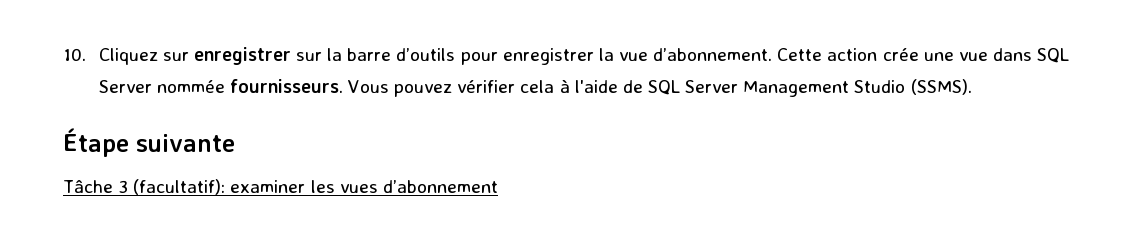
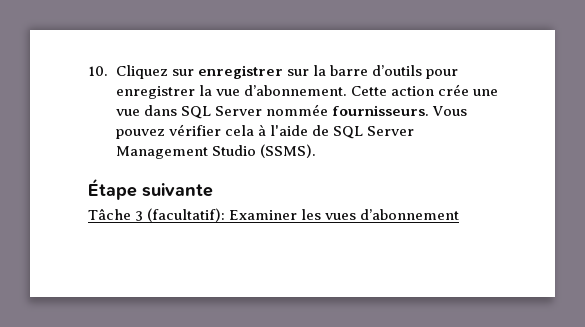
[230,180,306,193] examiner -> [229,210,298,220] Examiner

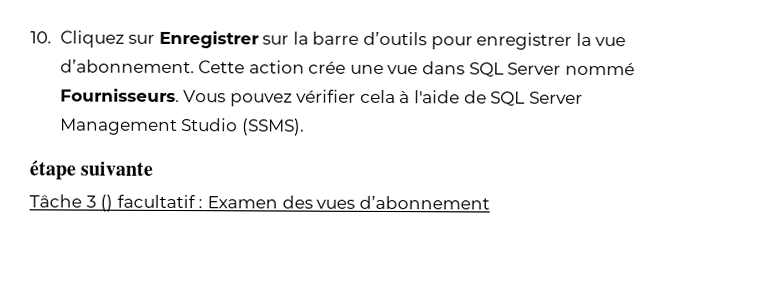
[197,65,283,79] enregistrer -> [158,30,259,49] Enregistrer
[265,104,429,116] nommée fournisseurs. -> [564,61,635,76] [59,88,180,103] nommé Fournisseurs.
[88,178,137,200] Étape -> [29,160,76,180] étape
[147,208,322,222] (facultatif): Examiner les -> [100,194,313,212] () facultatif : Examen des

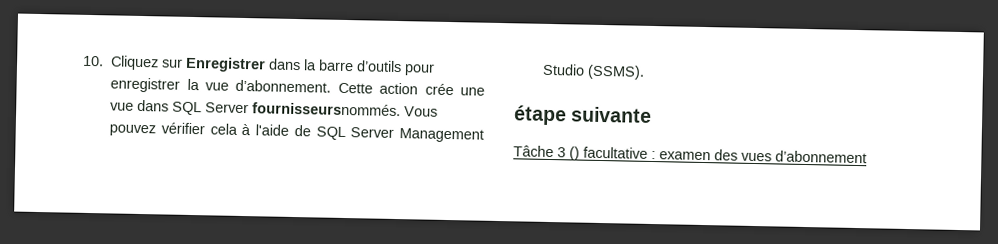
[262,35,290,45] sur -> [268,58,302,71] dans
[564,61,635,76] [59,88,180,103] nommé Fournisseurs. -> [252,102,402,117] fournisseursnommés.
[116,194,278,209] facultatif : Examen -> [583,146,711,161] facultative : examen

